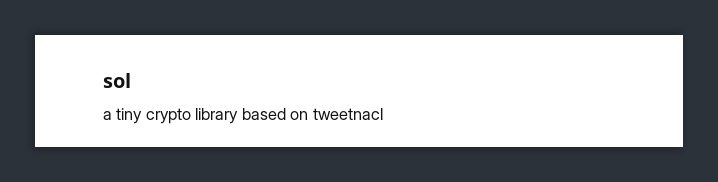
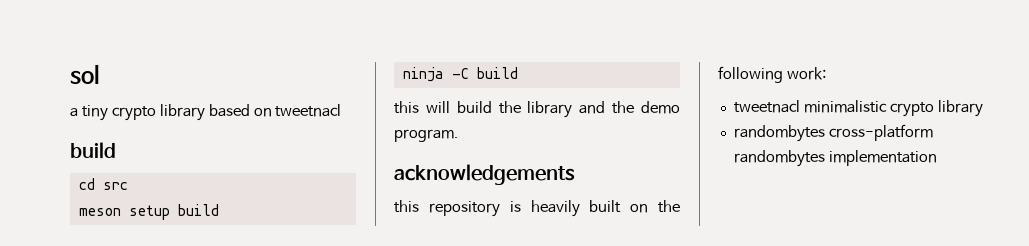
(383, 114) none -> [70,142,116,159] [78,178,128,190] [78,204,219,220] [402,67,518,82] [394,101,680,118] [394,129,458,142] [394,164,575,185] [394,200,680,217] [718,66,826,83] [733,100,983,117] [733,124,933,142] [733,150,937,167] // build // cd src // meson setup build // ninja -C build // this will build the library and the demo program. // acknowledgements // this repository is heavily built on the following work: // tweetnacl minimalistic crypto library // randombytes cross-platform randombytes implementation

